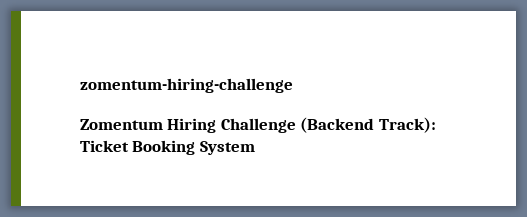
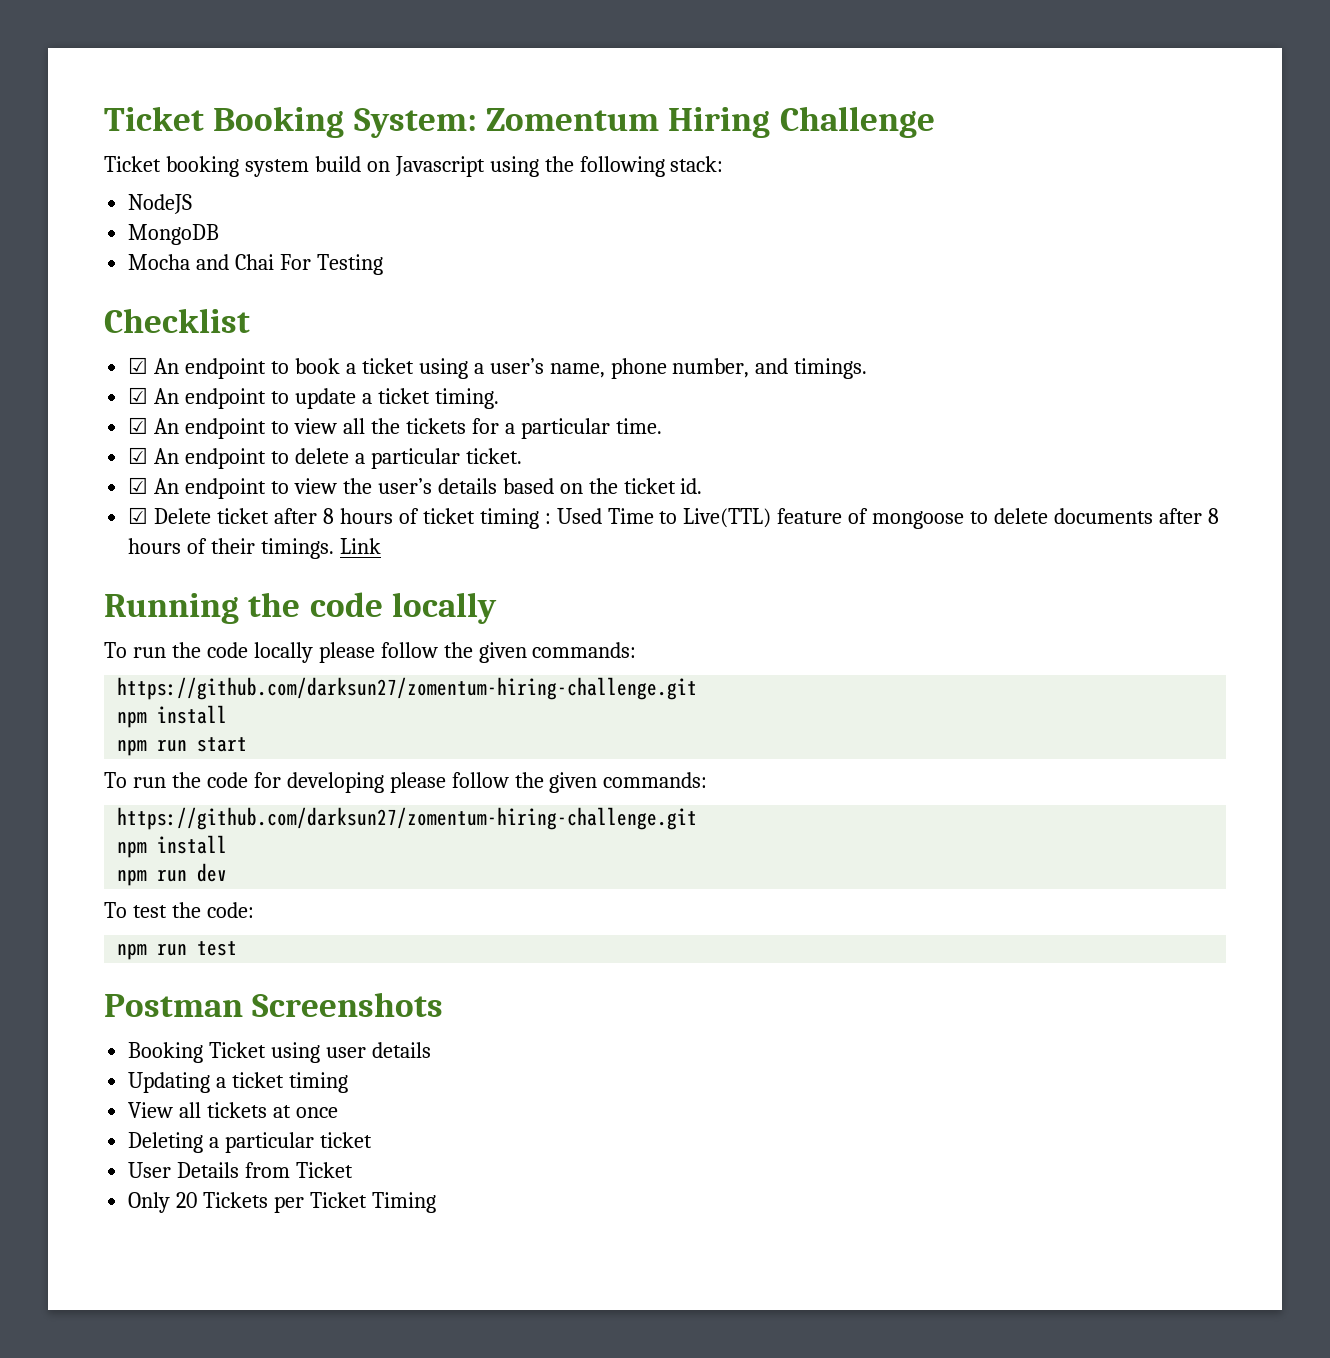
[80,78,293,93] zomentum-hiring-challenge // -> [104,106,477,138] Ticket Booking System:
[300,117,436,133] [80,140,255,155] (Backend Track): Ticket Booking System -> [104,156,724,177] [128,194,193,214] [128,224,220,245] [128,254,383,275] [104,308,250,333] [128,357,868,379] [128,387,499,409] [128,417,662,439] [128,447,522,469] [128,477,703,499] [128,507,1219,529] [128,538,381,559] [104,592,497,624] [104,642,637,663] [117,677,698,700] [117,705,228,728] [117,737,248,756] [104,772,708,793] [117,807,698,830] [117,835,228,858] [117,863,228,886] [104,902,254,918] [117,941,238,960] [104,992,444,1017] [128,1042,431,1063] [128,1072,349,1093] [128,1102,338,1118] [128,1132,373,1153] [128,1162,354,1178] [128,1192,436,1213] // Ticket booking system build on Javascript using the following stack: // NodeJS // MongoDB // Mocha and Chai For Testing // Checklist // ☑ An endpoint to book a ticket using a user’s name, phone number, and timings. // ☑ An endpoint to update a ticket timing. // ☑ An endpoint to view all the tickets for a particular time. // ☑ An endpoint to delete a particular ticket. // ☑ An endpoint to view the user’s details based on the ticket id. // ☑ Delete ticket after 8 hours of ticket timing : Used Time to Live(TTL) feature of mongoose to delete documents after 8 hours of their timings. Link // Running the code locally // To run the code locally please follow the given commands: // https://github.com/darksun27/zomentum-hiring-challenge.git // npm install // npm run start // To run the code for developing please follow the given commands: // https://github.com/darksun27/zomentum-hiring-challenge.git // npm install // npm run dev // To test the code: // npm run test // Postman Screenshots // Booking Ticket using user details // Updating a ticket timing // View all tickets at once // Deleting a particular ticket // User Details from Ticket // Only 20 Tickets per Ticket Timing

